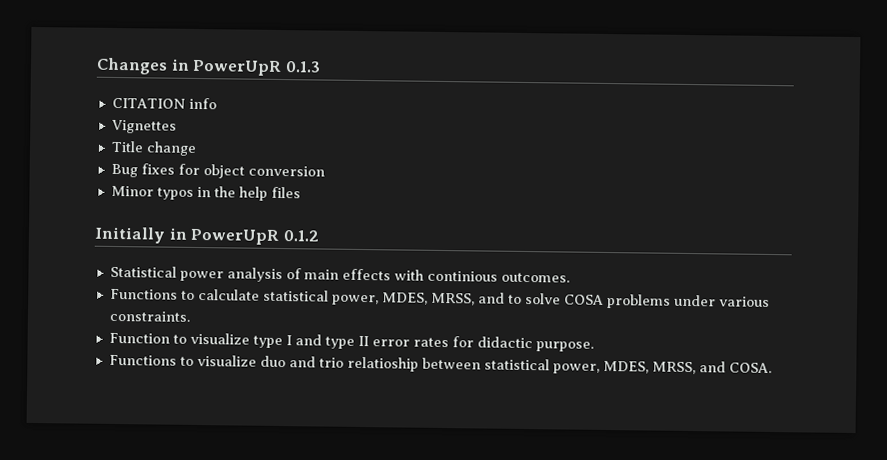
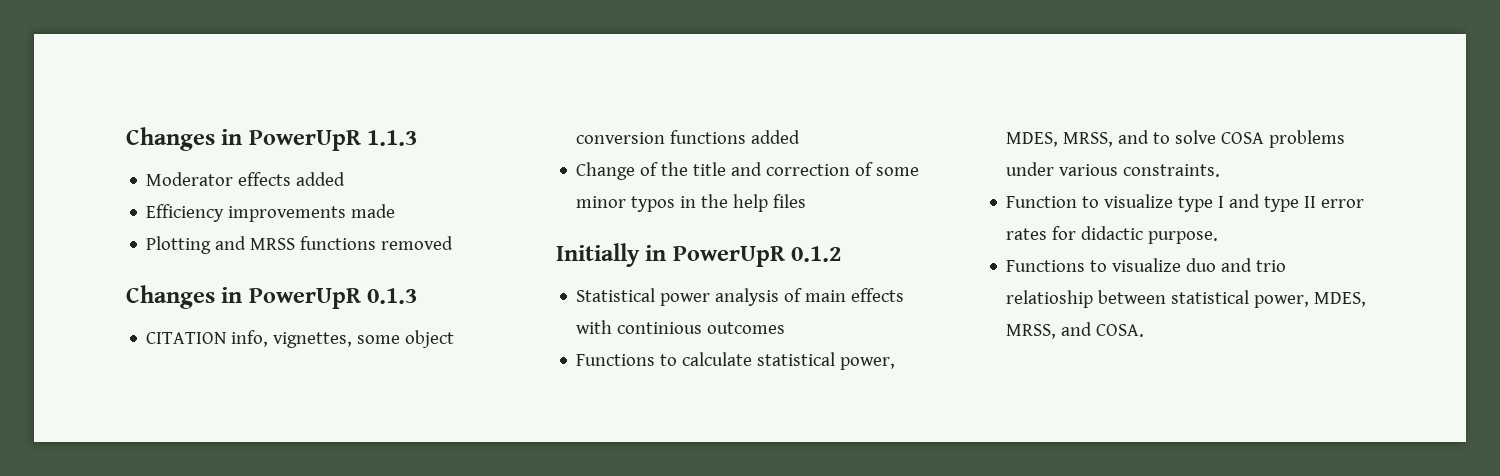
[96,57,321,77] [111,97,217,110] [110,119,177,134] [110,140,197,156] [110,163,325,179] [110,185,154,197] Changes in PowerUpR 0.1.3 // CITATION info // Vignettes // Title change // Bug fixes for object conversion // Minor -> [126,127,418,151] [146,172,346,186] [146,204,396,222] [146,236,454,254] [126,285,418,309] [146,330,455,348] [576,130,801,144] [576,162,920,180] [576,196,627,208] Changes in PowerUpR 1.1.3 // Moderator effects added // Efficiency improvements made // Plotting and MRSS functions removed // Changes in PowerUpR 0.1.3 // CITATION info, vignettes, some object conversion functions added // Change of the title and correction of some minor
[500,272,570,283] outcomes. -> [707,322,786,334] outcomes

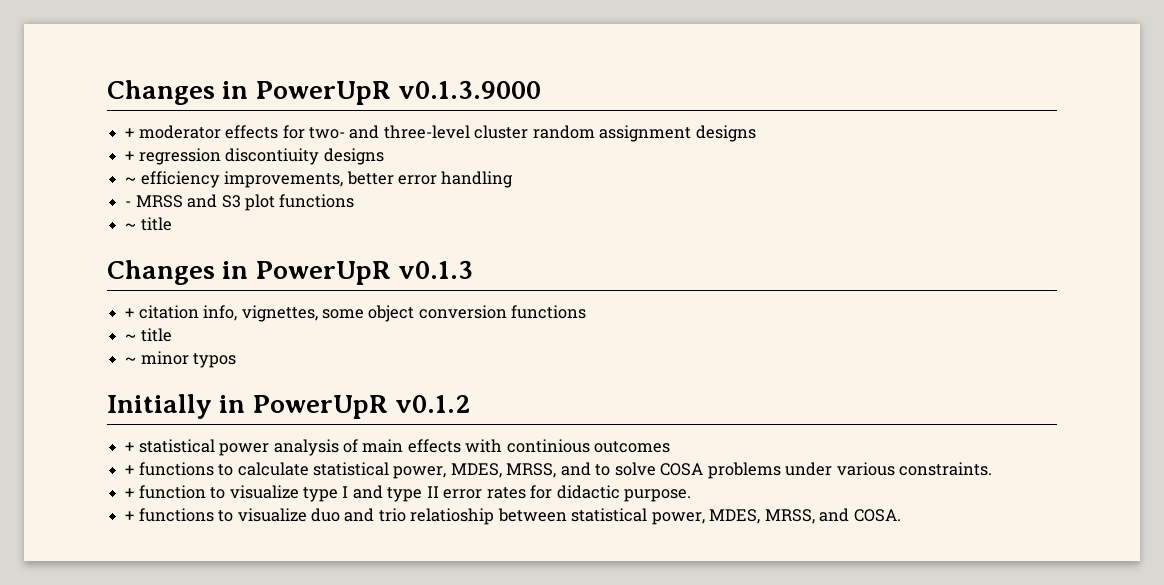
[126,127,418,151] [146,172,346,186] [146,204,396,222] [146,236,454,254] [126,285,418,309] [146,332,227,344] Changes in PowerUpR 1.1.3 // Moderator effects added // Efficiency improvements made // Plotting and MRSS functions removed // Changes in PowerUpR 0.1.3 // CITATION -> [107,80,541,105] [125,125,756,142] [125,148,384,165] [125,171,514,188] [125,194,355,211] [125,217,172,231] [107,260,473,285] [125,305,199,319] Changes in PowerUpR v0.1.3.9000 // + moderator effects for two- and three-level cluster random assignment designs // + regression discontiuity designs // ~ efficiency improvements, better error handling // - MRSS and S3 plot functions // ~ title // Changes in PowerUpR v0.1.3 // + citation
[751,130,801,144] [576,162,920,180] [576,194,807,212] added // Change of the title and correction of some minor typos in the help files -> [125,328,172,342] [125,351,237,368] // ~ title // ~ minor typos
[791,246,842,262] [576,288,656,302] 0.1.2 // Statistical -> [394,395,470,413] [125,439,215,453] v0.1.2 // + statistical
[576,354,656,366] Functions -> [125,462,214,476] + functions
[1006,196,1078,208] Function -> [125,485,206,499] + function
[1006,260,1086,272] Functions -> [125,508,214,522] + functions

